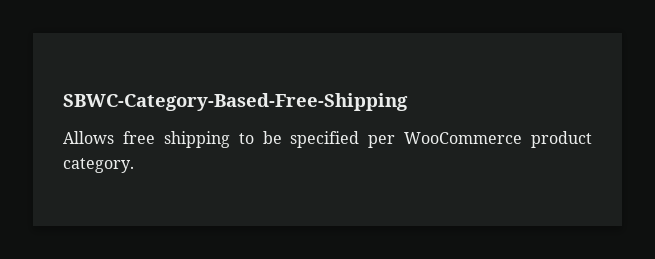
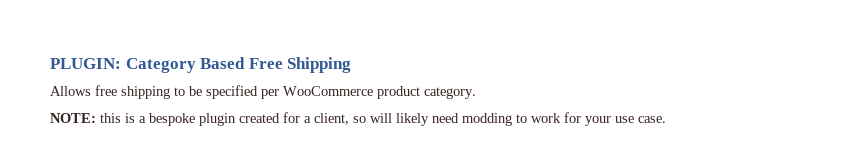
[63,93,408,111] SBWC-Category-Based-Free-Shipping -> [50,57,352,73] PLUGIN: Category Based Free Shipping
(134, 165) none -> [50,112,666,126] // NOTE: this is a bespoke plugin created for a client, so will likely need modding to work for your use case.

